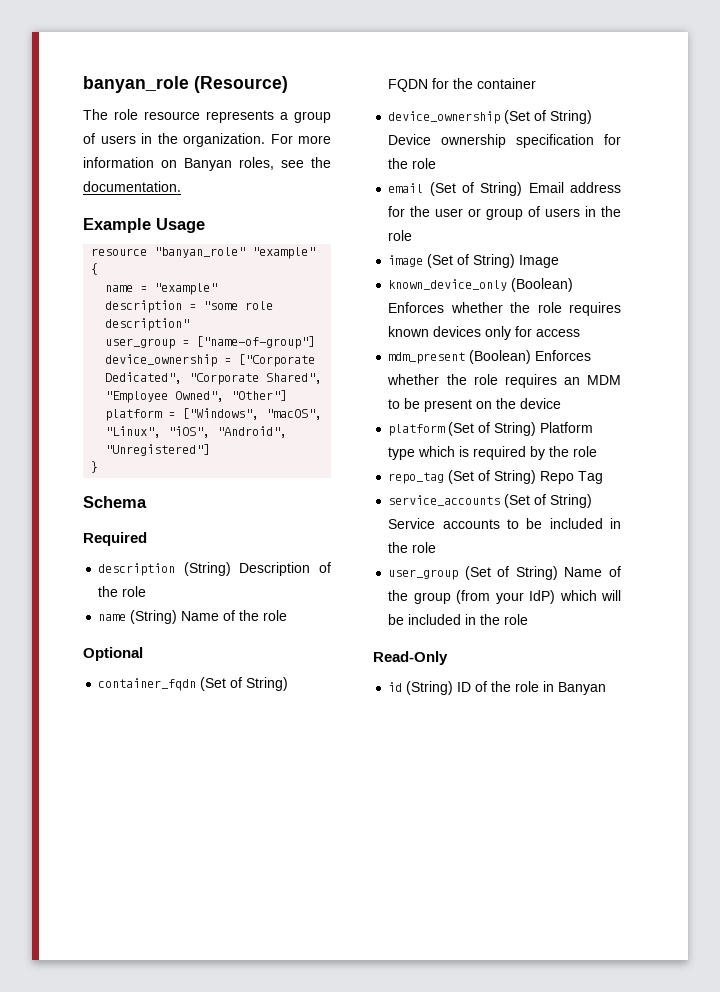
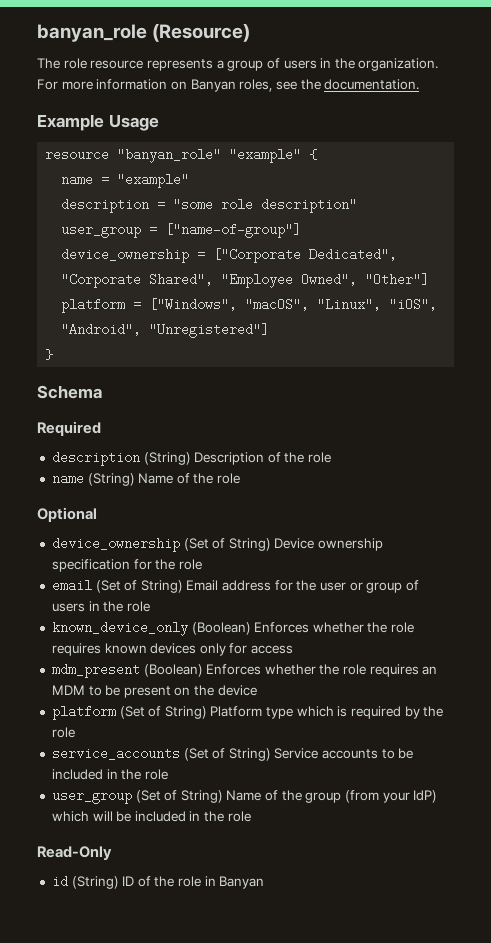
[98,677,289,691] [388,78,537,92] // container_fqdn (Set of String) FQDN for the container -> (97, 514) none
[388,254,560,268] // image (Set of String) Image -> (150, 606) none
[388,470,604,484] // repo_tag (Set of String) Repo Tag -> (75, 732) none

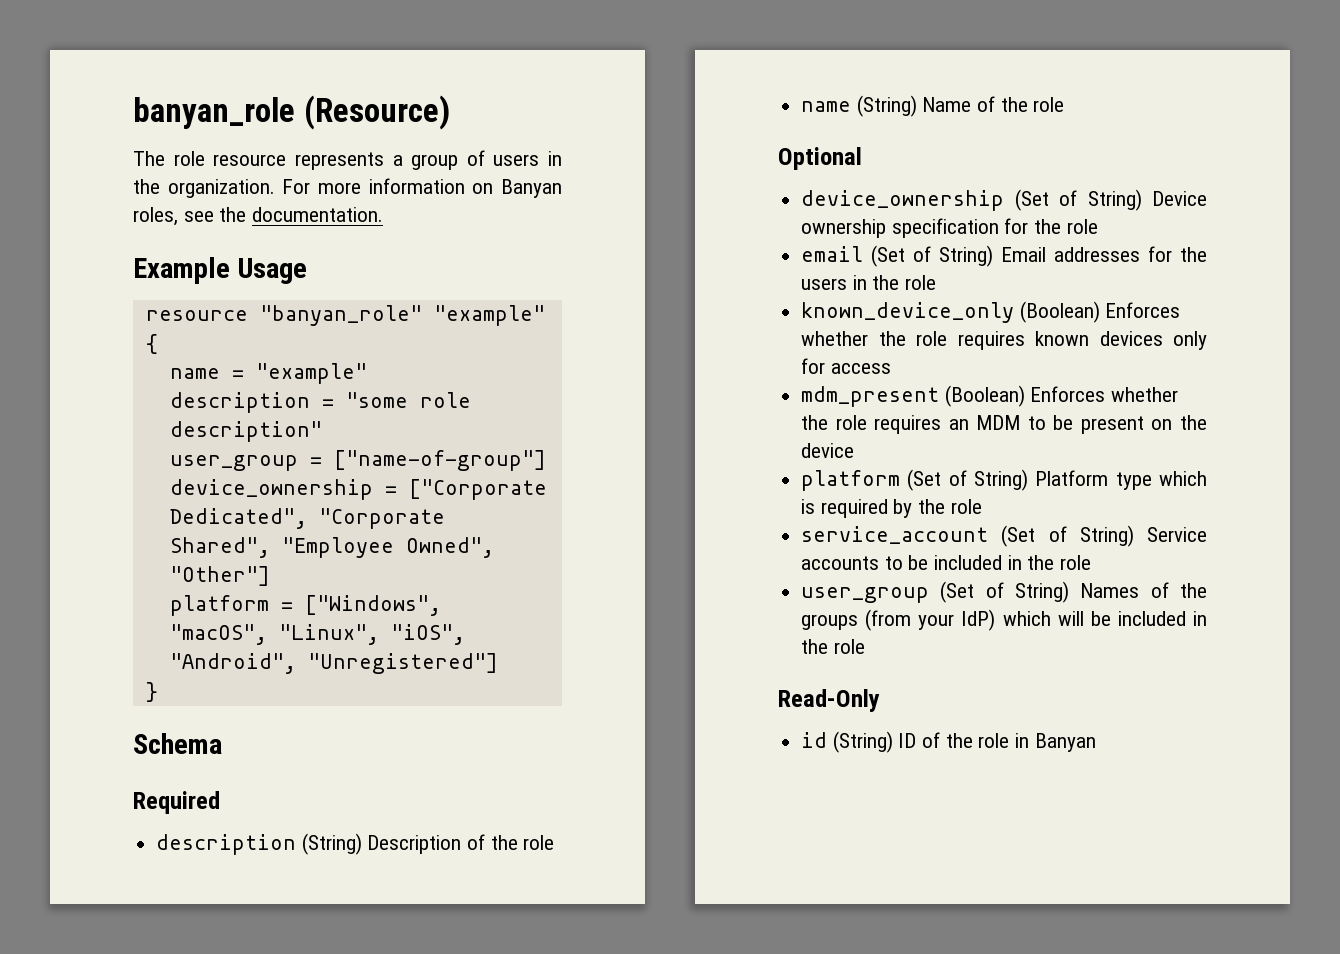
[222,580,419,593] address for the user or group of -> [1054,246,1207,262] addresses for the
[51,747,180,760] service_accounts -> [801,526,989,544] service_account
[226,790,342,803] Name of the group -> [1080,582,1207,598] [801,614,859,630] Names of the groups

